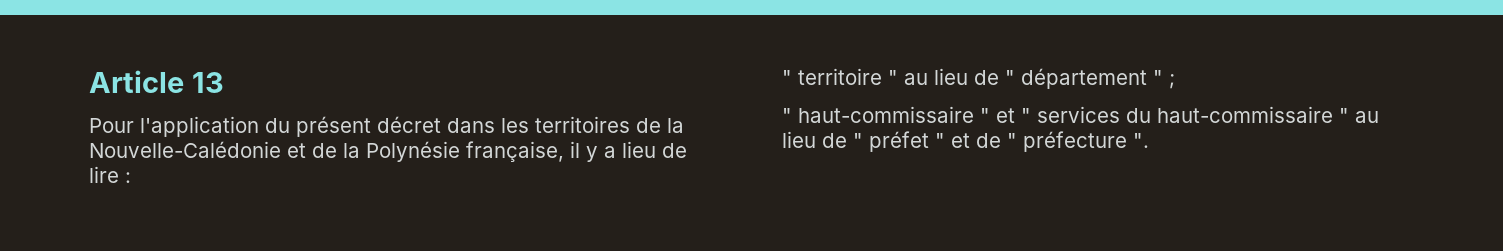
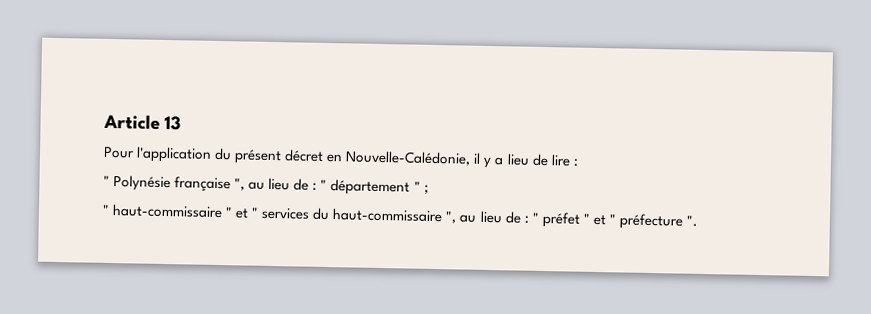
[447,116,684,133] [89,141,564,162] dans les territoires de la Nouvelle-Calédonie et de la Polynésie française, -> [326,150,472,166] en Nouvelle-Calédonie,
[798,68,999,85] territoire " au lieu de -> [113,175,318,193] Polynésie française ", au lieu de :
[1339,108,1379,123] [782,131,847,148] " au lieu de -> [445,210,529,224] ", au lieu de :
[976,133,1001,148] de -> (606, 220) none

